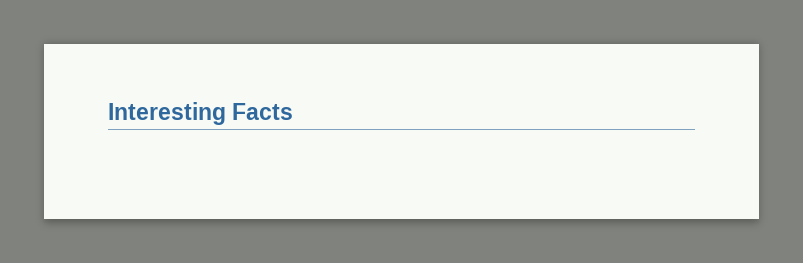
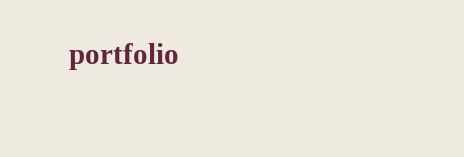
[108,102,294,125] Interesting Facts -> [69,43,179,70] portfolio

